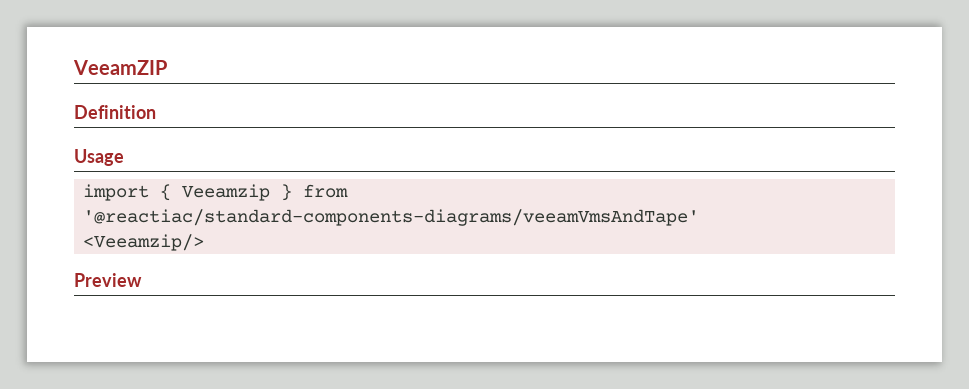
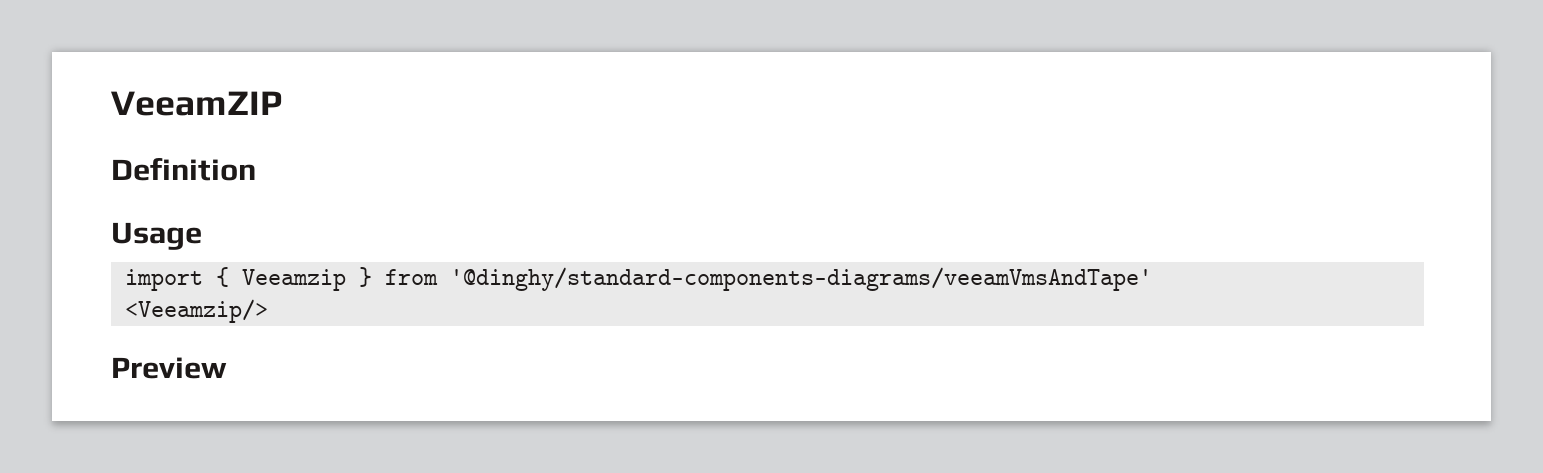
[83,209,700,226] '@reactiac/standard-components-diagrams/veeamVmsAndTape' -> [449,267,1152,291] '@dinghy/standard-components-diagrams/veeamVmsAndTape'

